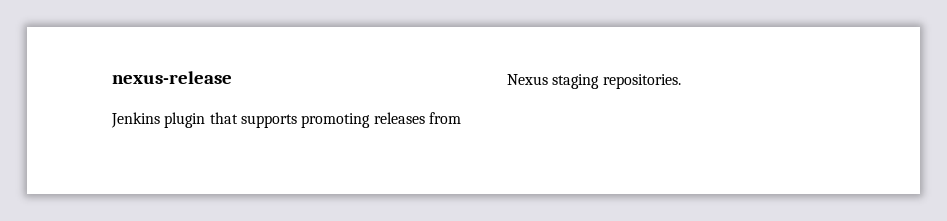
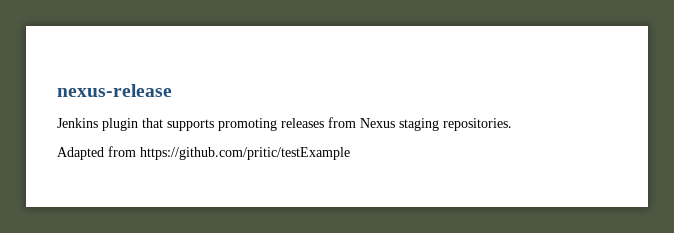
(681, 81) none -> [57,146,350,160] // Adapted from https://github.com/pritic/testExample

